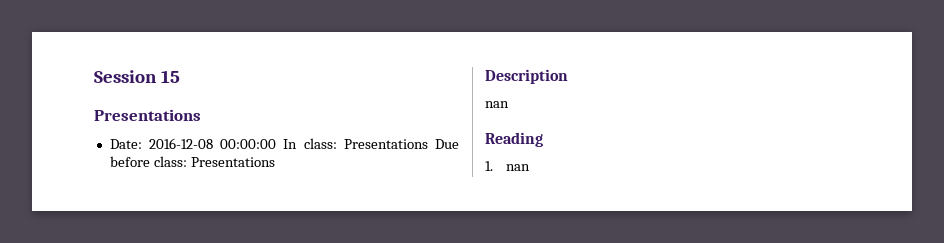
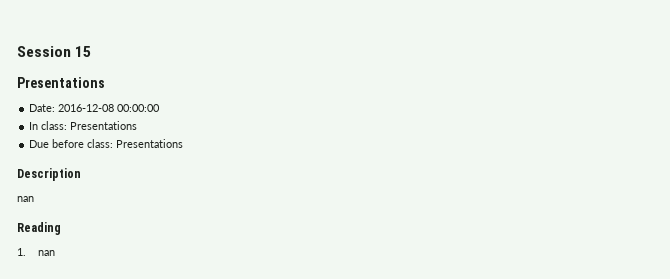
(277, 144) none -> (161, 108) //
(428, 144) none -> (138, 125) //

